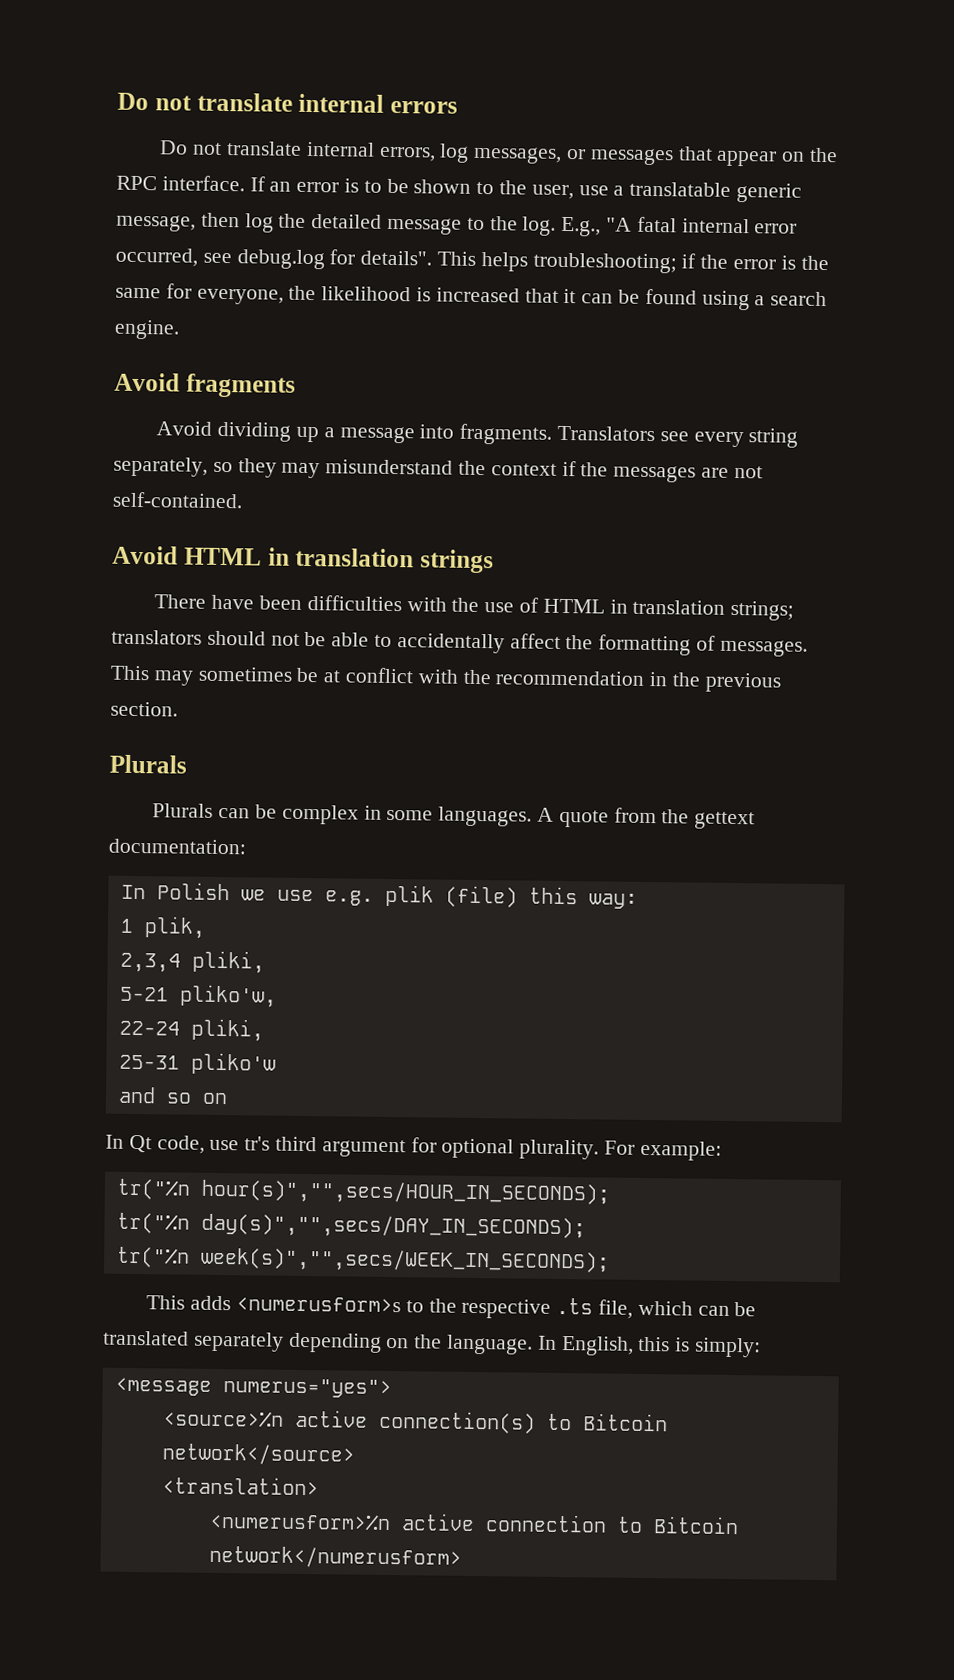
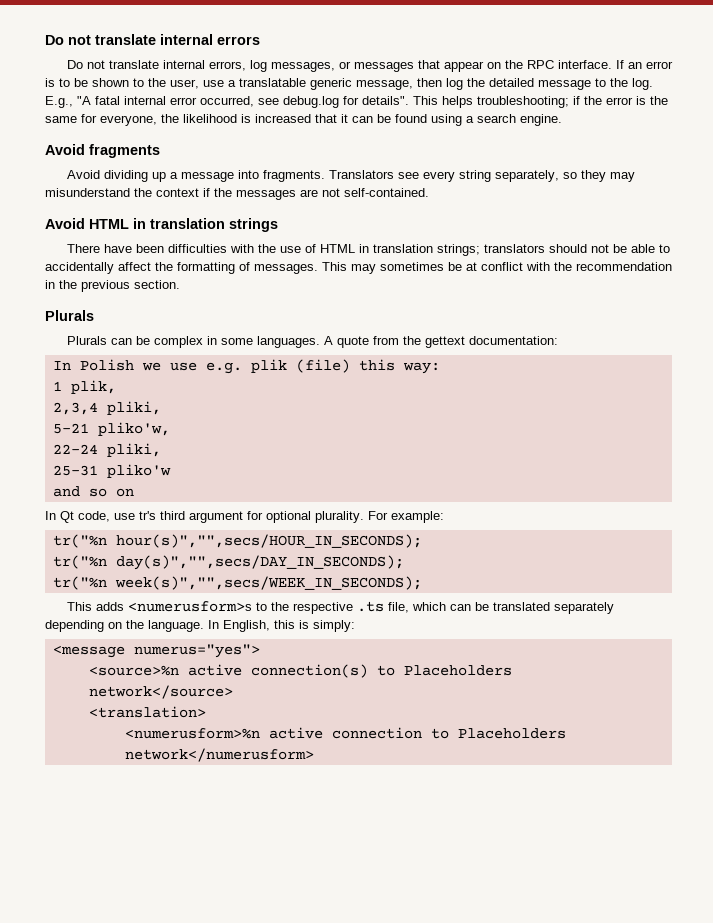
[582,1413,668,1432] Bitcoin -> [403,665,512,676] Placeholders
[652,1516,739,1535] Bitcoin -> [457,728,566,739] Placeholders

